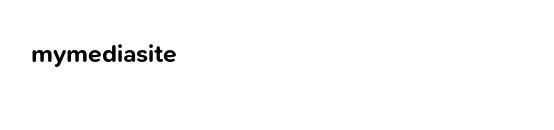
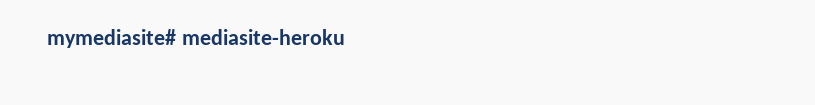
[31,44,177,67] mymediasite -> [47,29,345,48] mymediasite# mediasite-heroku

